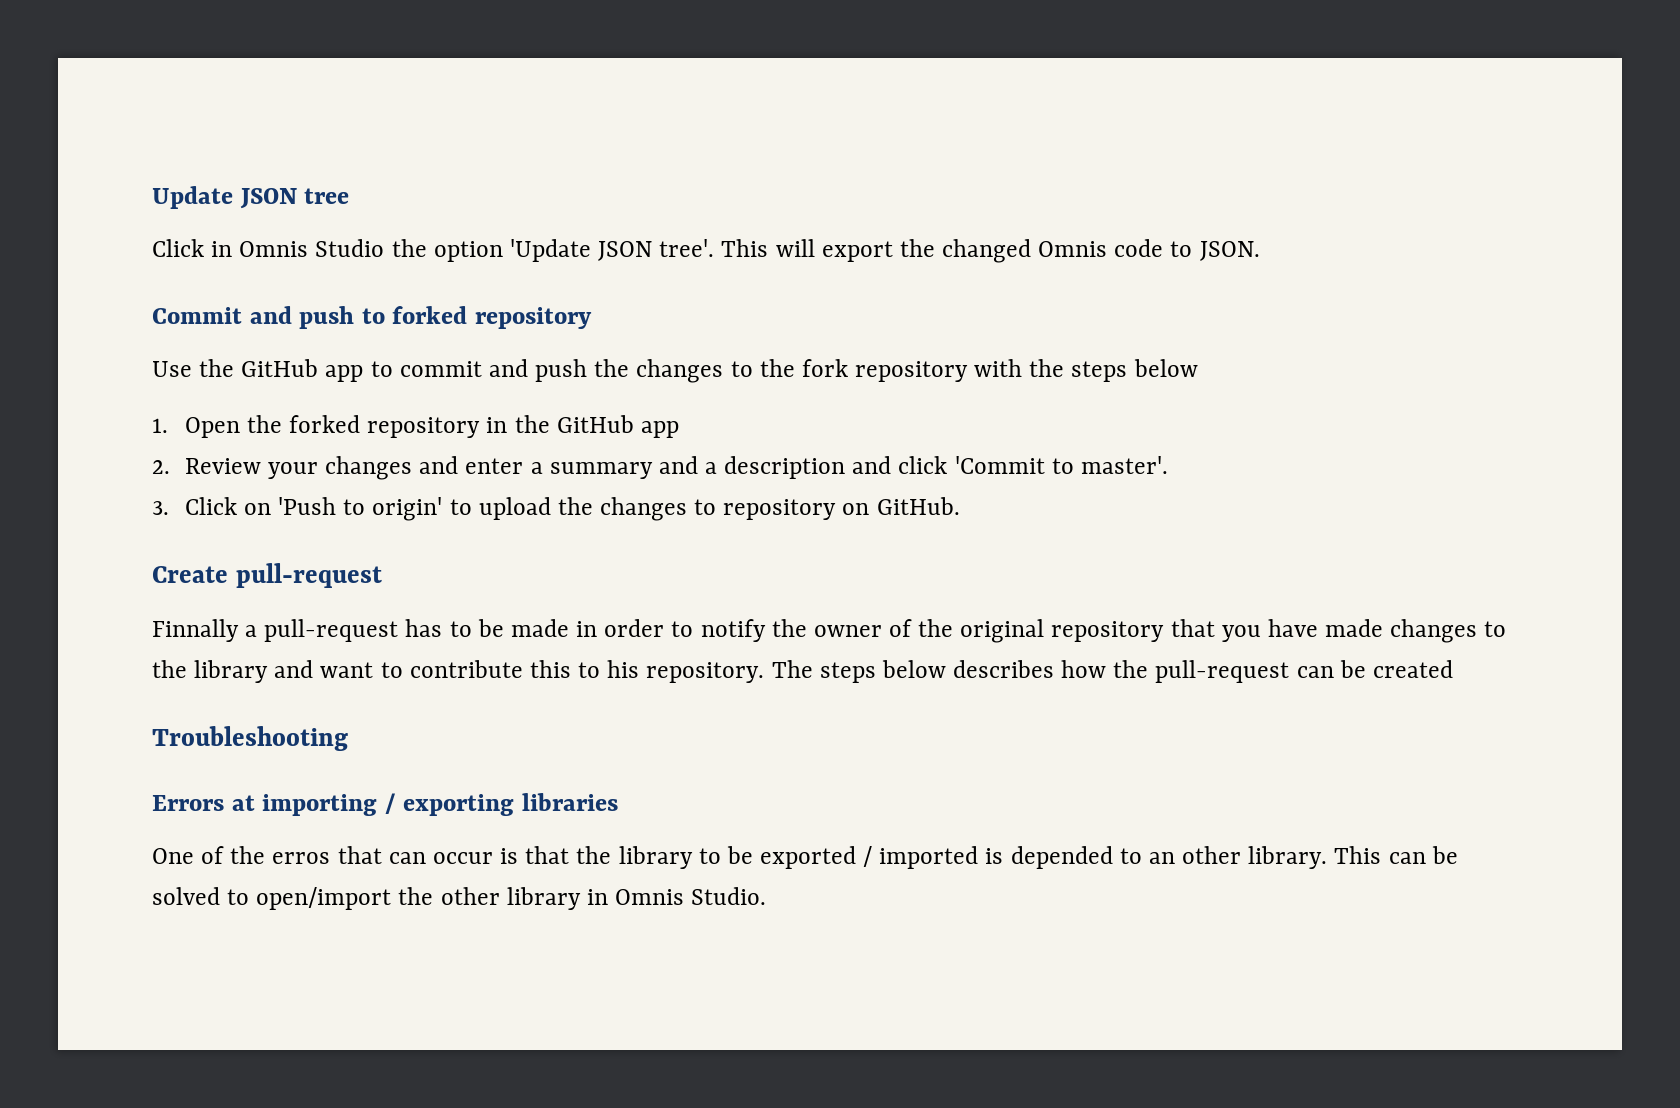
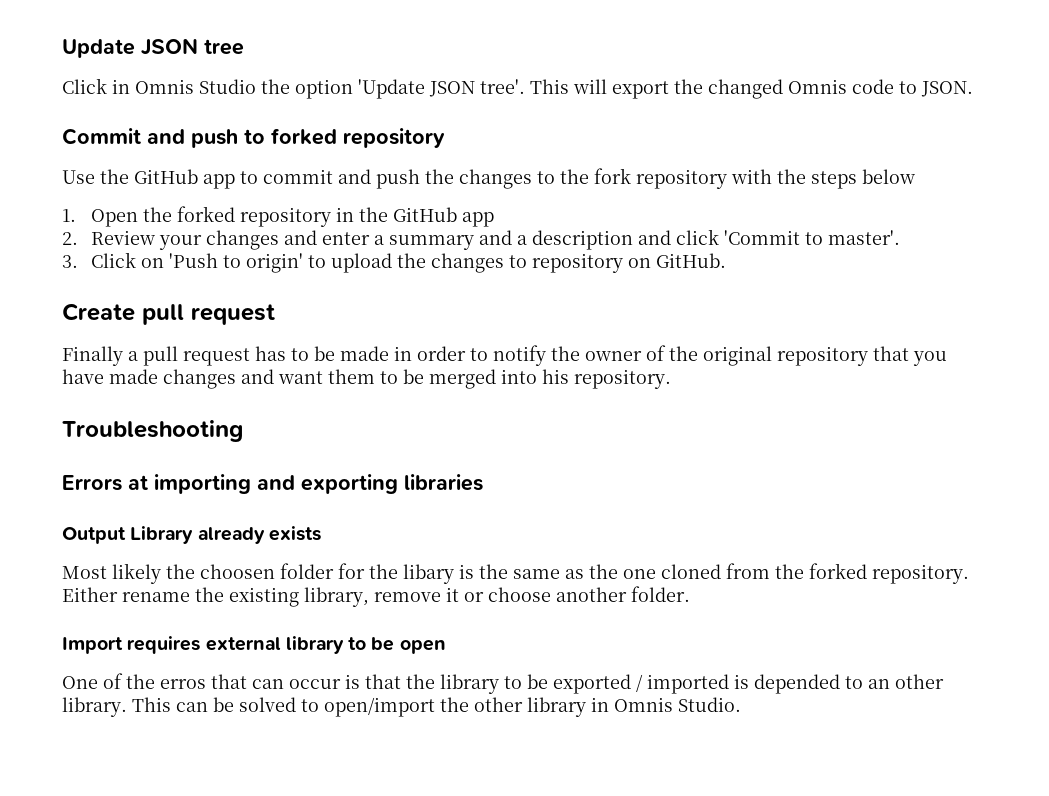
[235,563,382,588] [152,619,399,642] pull-request // Finnally a pull-request -> [142,304,275,325] [62,346,250,366] pull request // Finally a pull request
[1484,621,1507,637] [152,660,1453,683] to the library and want to contribute this to his repository. The steps below describes how the pull-request can be created -> [241,369,671,389] and want them to be merged into his repository.
[384,793,396,814] / -> [257,475,295,490] and
(618, 802) none -> [62,526,321,544] [62,563,969,584] [62,586,690,607] [62,636,446,654] // Output Library already exists // Most likely the choosen folder for the libary is the same as the one cloned from the forked repository. Either rename the existing library, remove it or choose another folder. // Import requires external library to be open

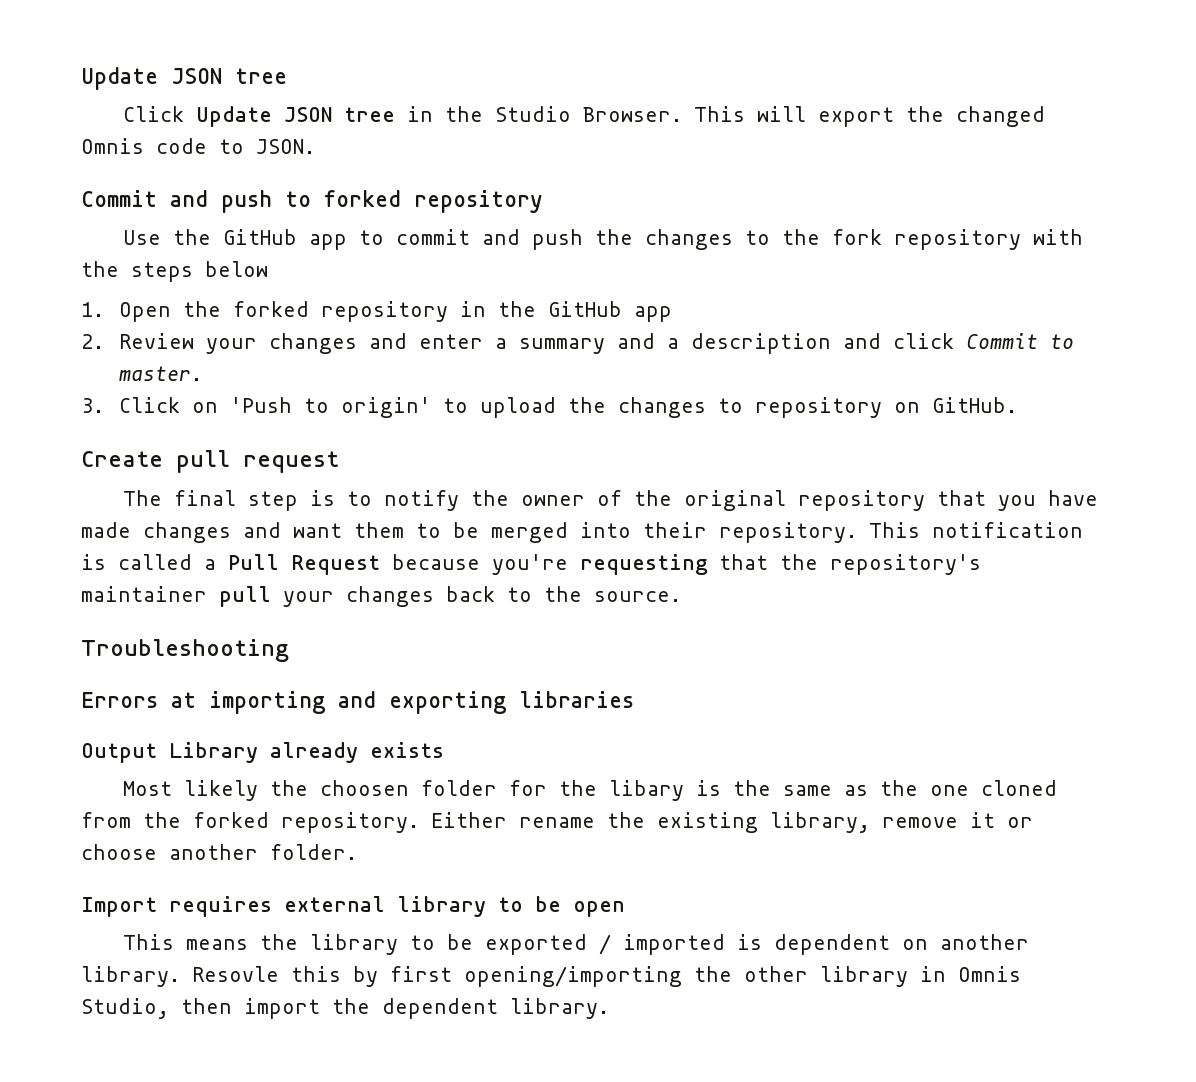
[112,79,525,99] in Omnis Studio the option 'Update JSON tree'. -> [195,106,682,127] Update JSON tree in the Studio Browser.
[723,230,900,245] 'Commit to master'. -> [966,333,1075,349] [119,366,203,381] Commit to master.
[62,346,466,366] Finally a pull request has to be made in order -> [122,490,335,511] The final step is
[542,369,671,389] his repository. -> [643,522,1083,543] [81,554,981,575] [81,586,681,607] their repository. This notification is called a Pull Request because you're requesting that the repository's maintainer pull your changes back to the source.
[62,673,401,689] One of the erros that can occur is that -> [122,934,248,950] This means
[754,674,944,694] [62,697,435,717] depended to an other library. This can be solved to open/import -> [773,934,1029,955] [81,966,682,987] dependent on another library. Resovle this by first opening/importing
[678,697,741,712] Studio. -> [81,998,609,1019] Studio, then import the dependent library.

